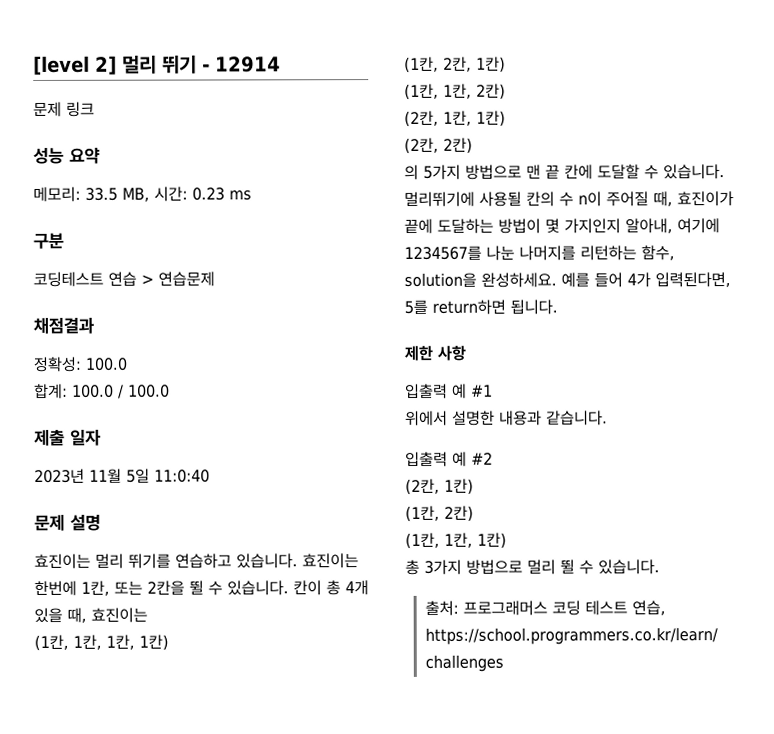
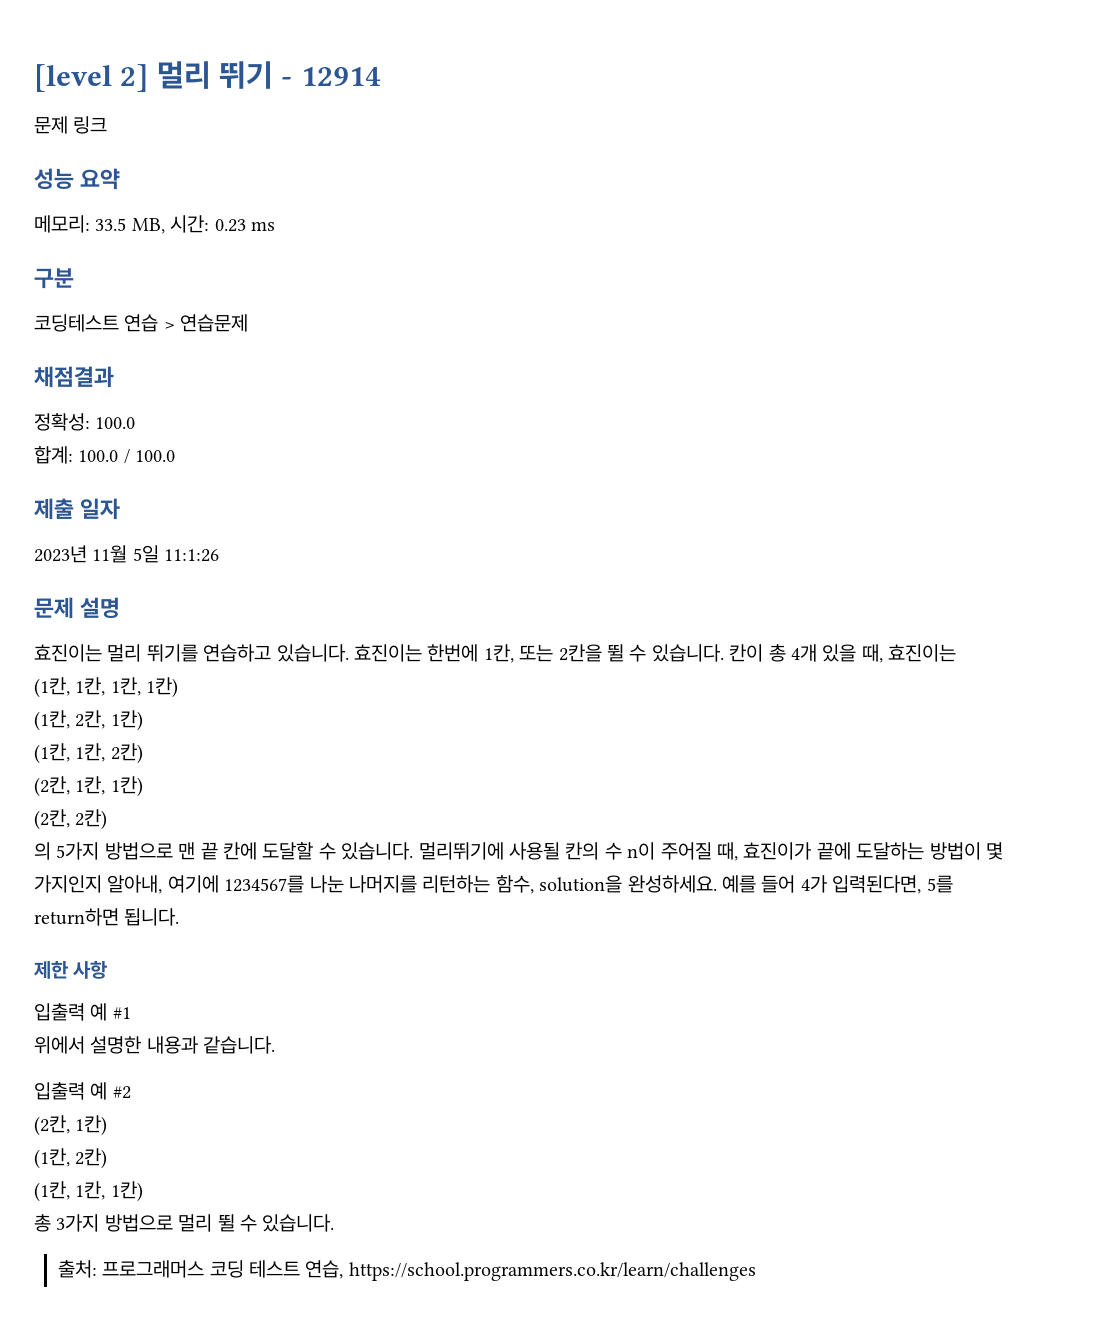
[154,469,210,483] 11:0:40 -> [164,549,220,562] 11:1:26

